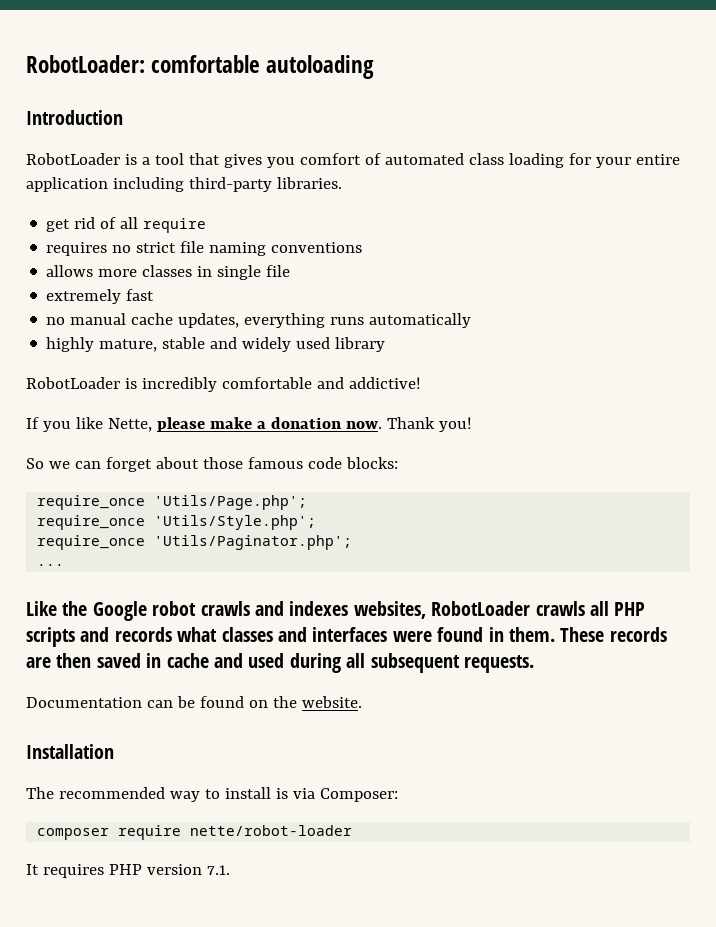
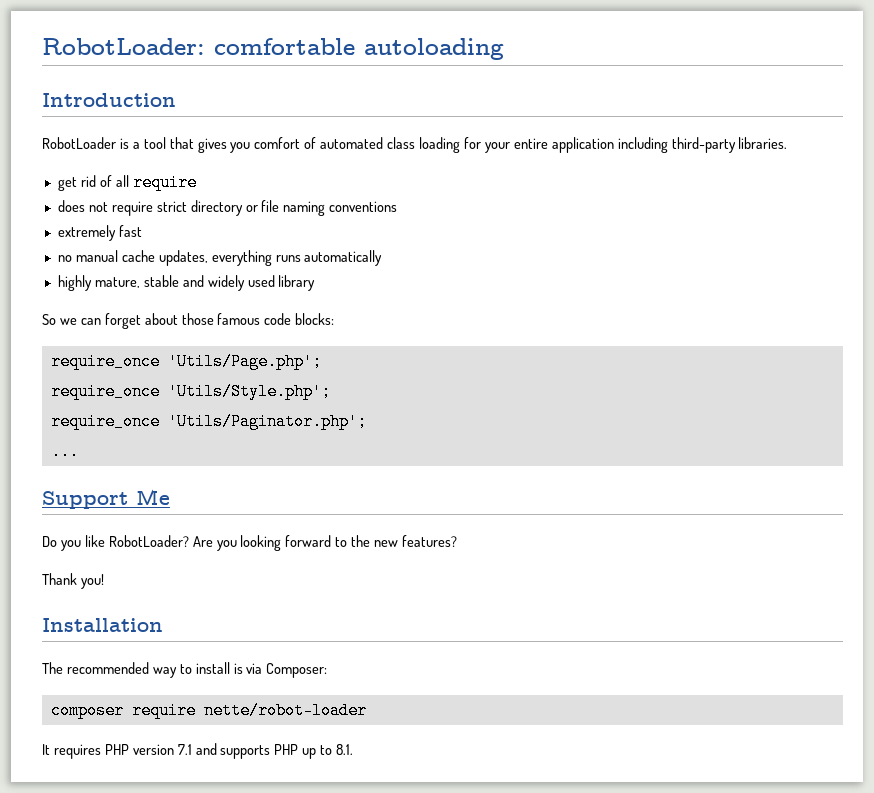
[46,241,363,256] [46,265,291,280] requires no strict file naming conventions // allows more classes in single file -> [57,200,398,216] does not require strict directory or file naming conventions
[26,377,421,392] [26,417,472,432] // RobotLoader is incredibly comfortable and addictive! // If you like Nette, please make a donation now. Thank you! -> (316, 283) none
[26,601,646,621] [26,627,667,647] [26,653,534,673] [26,696,362,708] Like the Google robot crawls and indexes websites, RobotLoader crawls all PHP scripts and records what classes and interfaces were found in them. These records are then saved in cache and used during all subsequent requests. // Documentation can be found on the website. -> [42,489,170,509] [42,535,458,551] [42,573,104,589] Support Me // Do you like RobotLoader? Are you looking forward to the new features? // Thank you!
[206,865,230,875] 7.1. -> [177,743,354,759] 7.1 and supports PHP up to 8.1.

